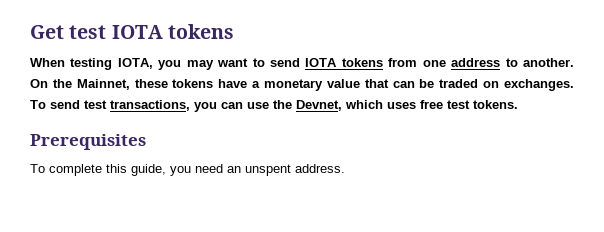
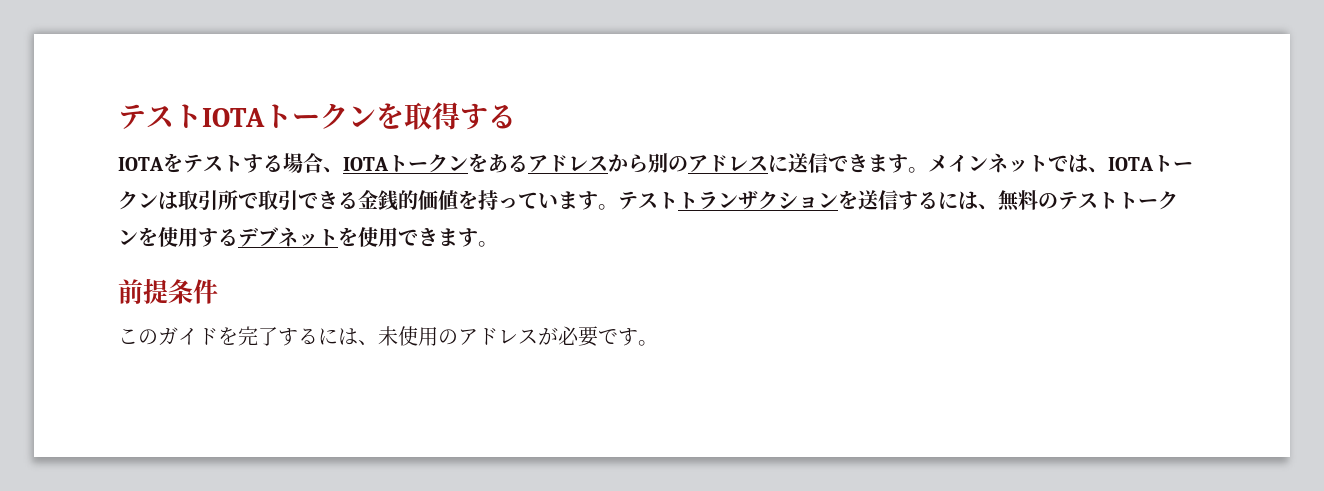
[30,24,234,39] [30,58,574,70] [30,79,574,91] [30,100,518,112] [30,134,146,150] [30,164,345,176] Get test IOTA tokens // When testing IOTA, you may want to send IOTA tokens from one address to another. On the Mainnet, these tokens have a monetary value that can be traded on exchanges. To send test transactions, you can use the Devnet, which uses free test tokens. // Prerequisites // To complete this guide, you need an unspent address. -> [118,102,516,130] [118,153,1193,173] [118,190,1178,212] [118,227,498,247] [118,279,218,304] [118,326,658,347] テストIOTAトークンを取得する // IOTAをテストする場合、IOTAトークンをあるアドレスから別のアドレスに送信できます。メインネットでは、IOTAトークンは取引所で取引できる金銭的価値を持っています。テストトランザクションを送信するには、無料のテストトークンを使用するデブネットを使用できます。 // 前提条件 // このガイドを完了するには、未使用のアドレスが必要です。

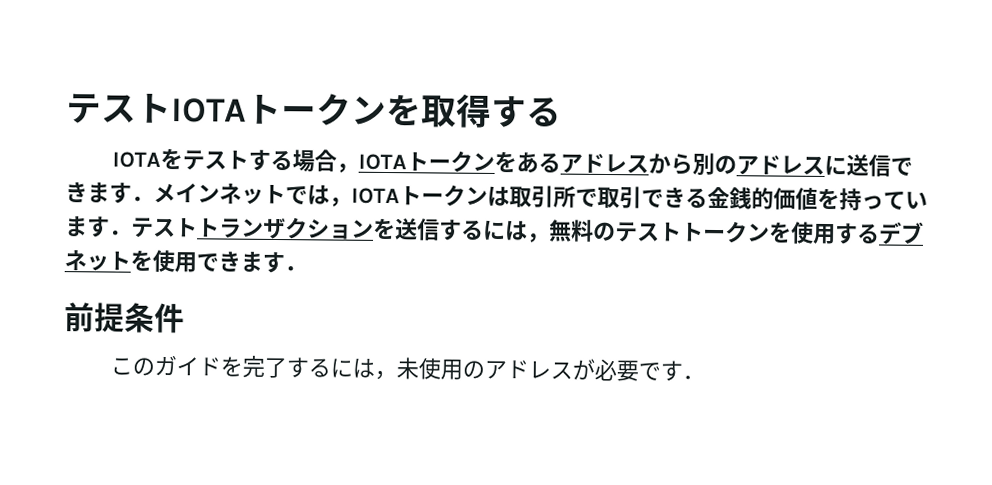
[323,167,343,173] 、 -> [336,163,360,173] ，
[908,167,928,173] 。 -> [131,196,154,202] ．
[1088,167,1108,173] 、 -> [329,197,352,207] ，
[598,204,618,210] 。 -> [109,230,132,236] ．
[978,204,998,210] 、 -> [527,233,550,243] ，
[478,241,498,247] 。 -> [284,266,307,272] ．
[358,340,378,345] 、 -> [374,370,398,381] ，
[638,340,658,346] 。 -> [682,375,706,380] ．

